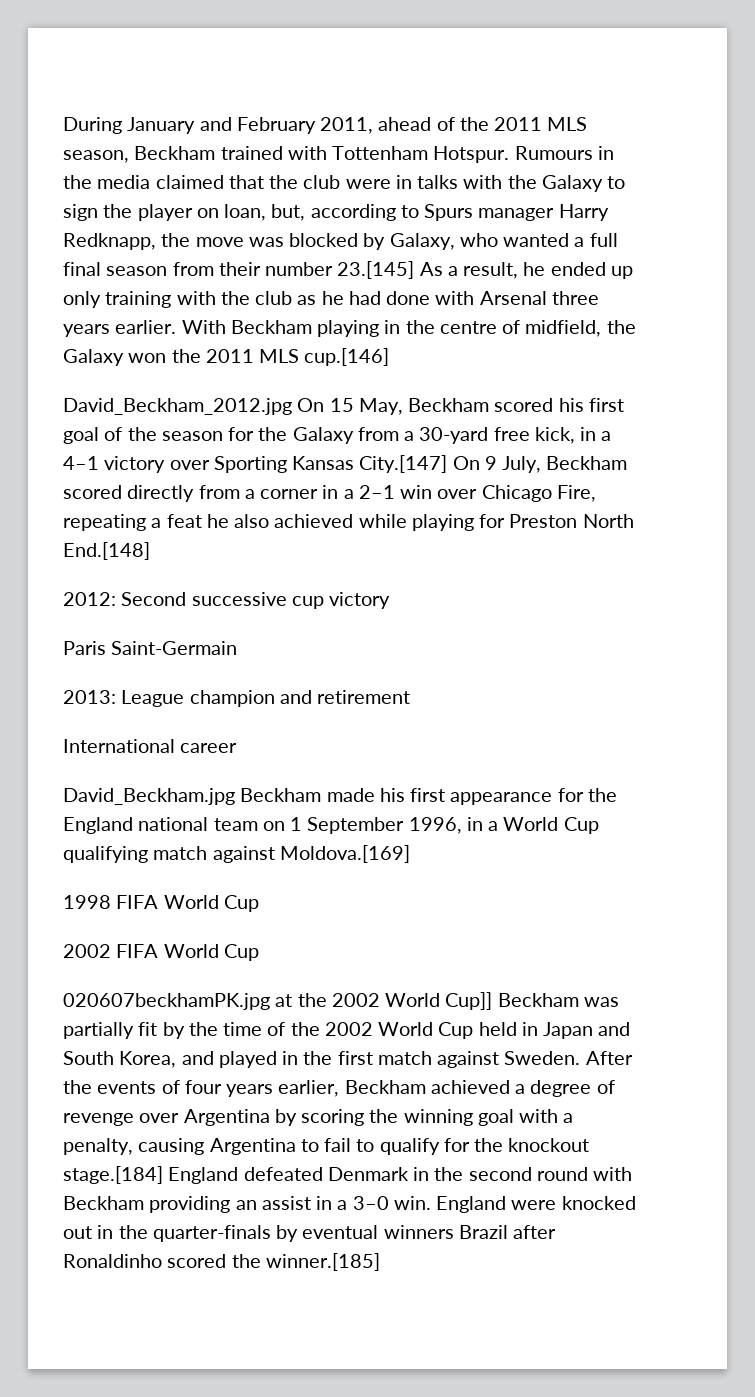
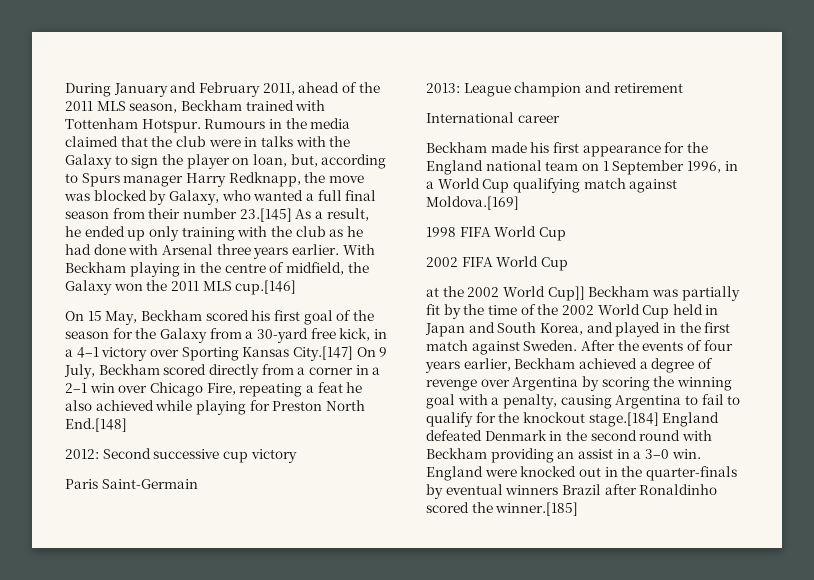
[63,398,292,415] David_Beckham_2012.jpg -> (297, 287) none
[63,788,235,805] David_Beckham.jpg -> (560, 119) none
[63,993,270,1010] 020607beckhamPK.jpg -> (568, 264) none

